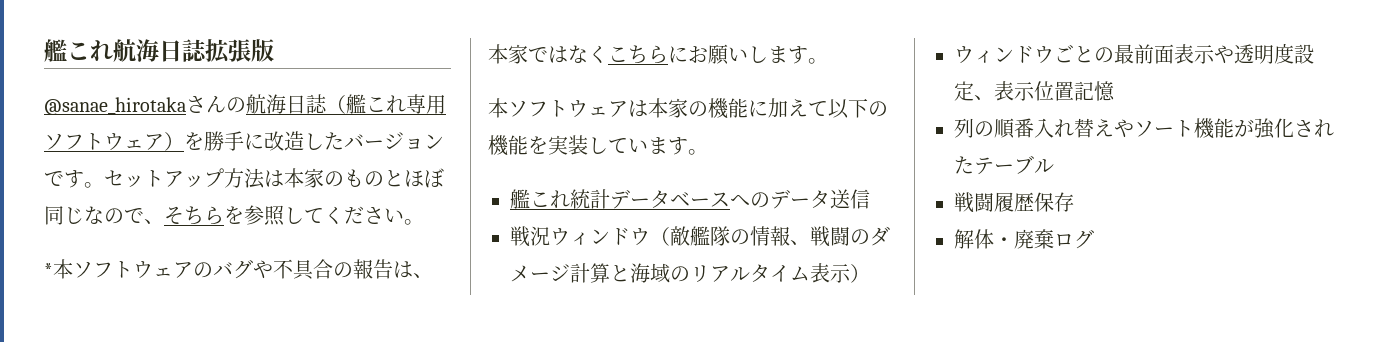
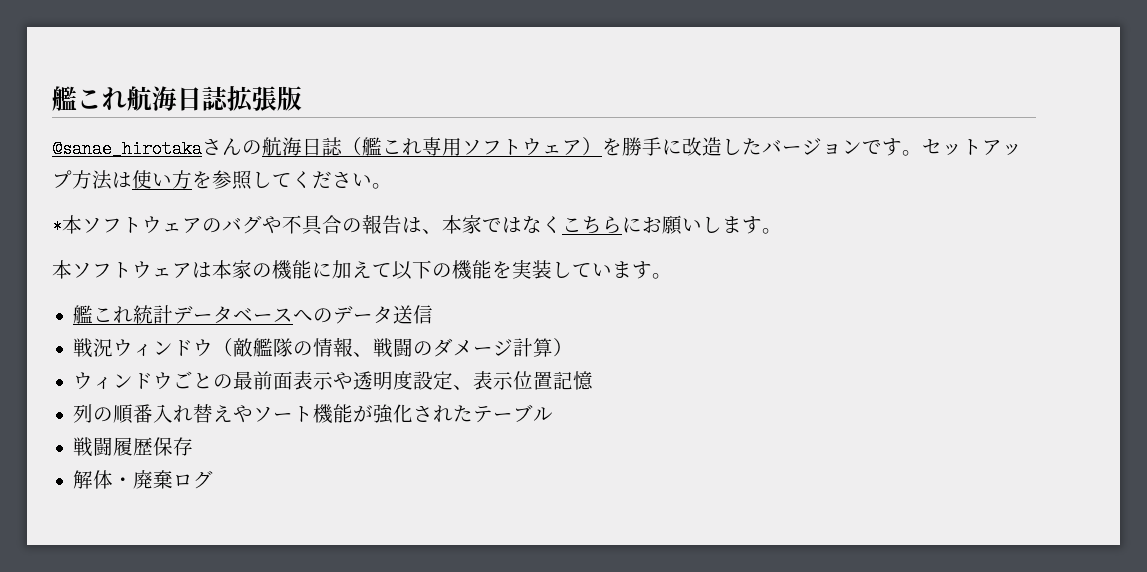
[284,168,444,188] [44,206,224,225] 本家のものとほぼ同じなので、そちら -> [132,170,192,189] 使い方
[610,263,851,283] と海域のリアルタイム表示 -> (554, 347) none

